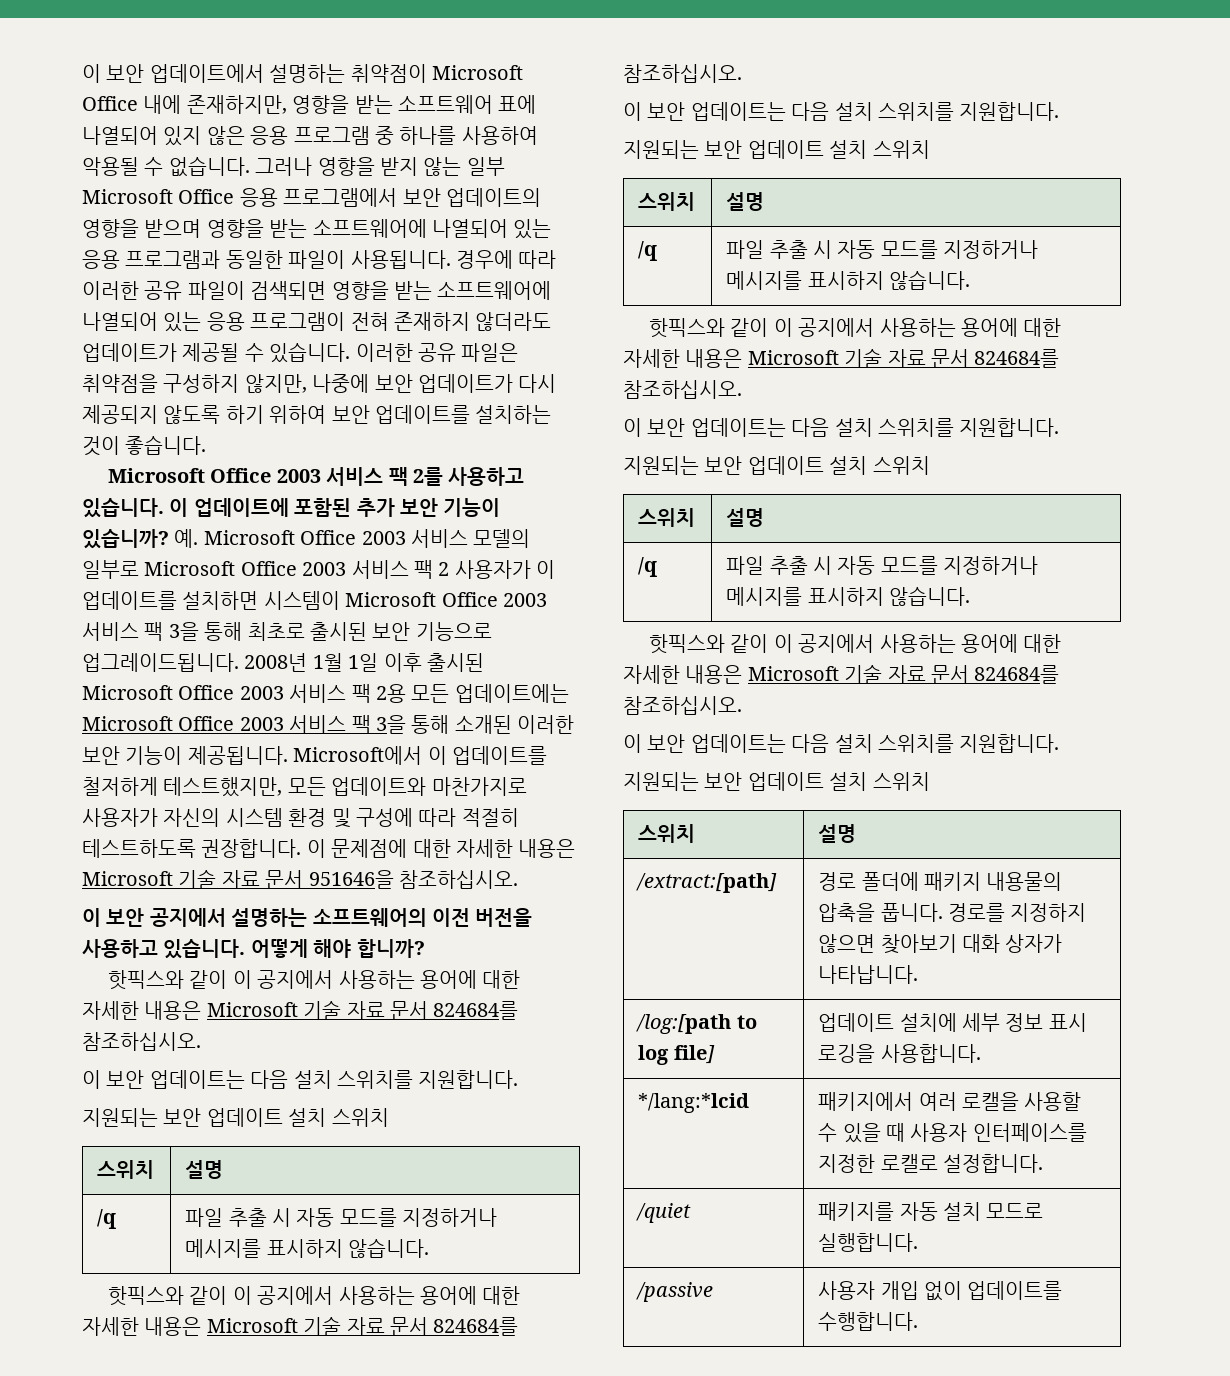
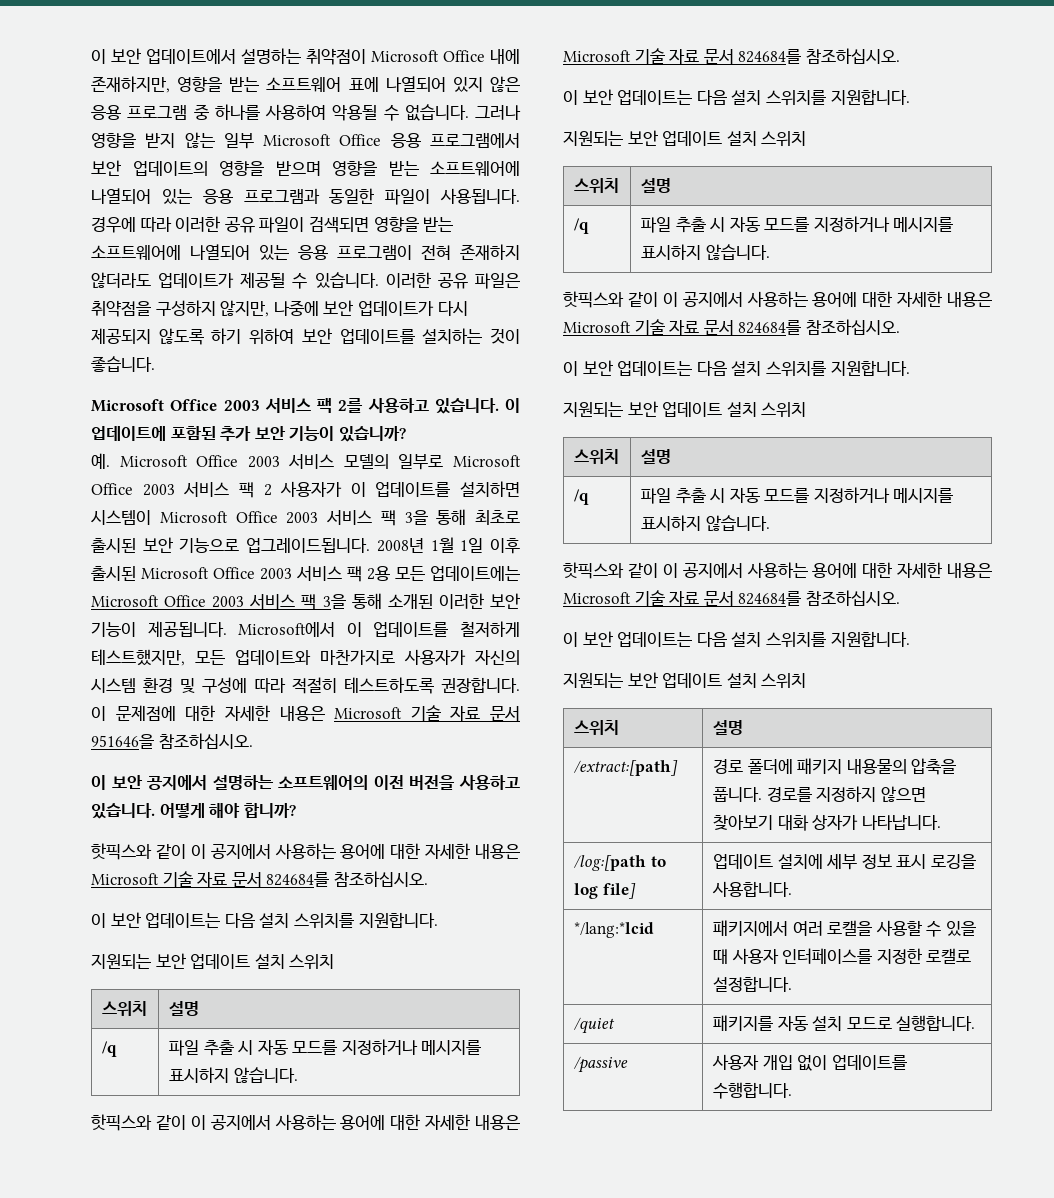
(169, 539) none -> (406, 434) //

